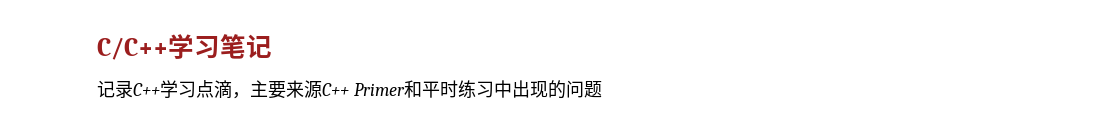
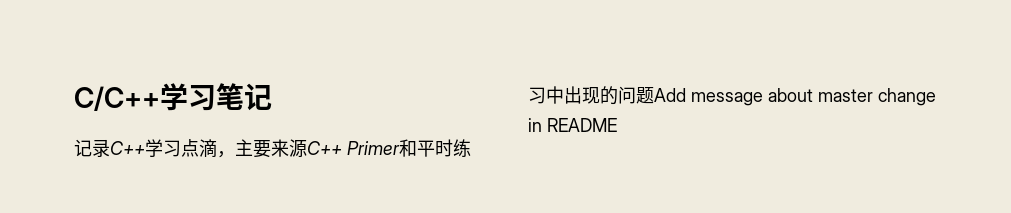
(602, 89) none -> [654,88,936,106] [528,118,617,132] Add message about master change in README

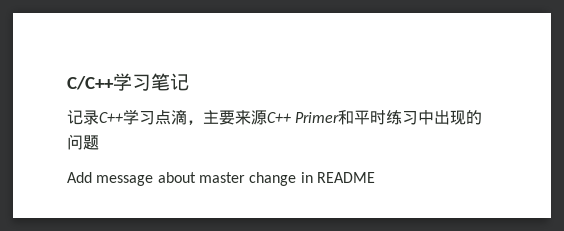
(654, 95) none -> (99, 142) //

